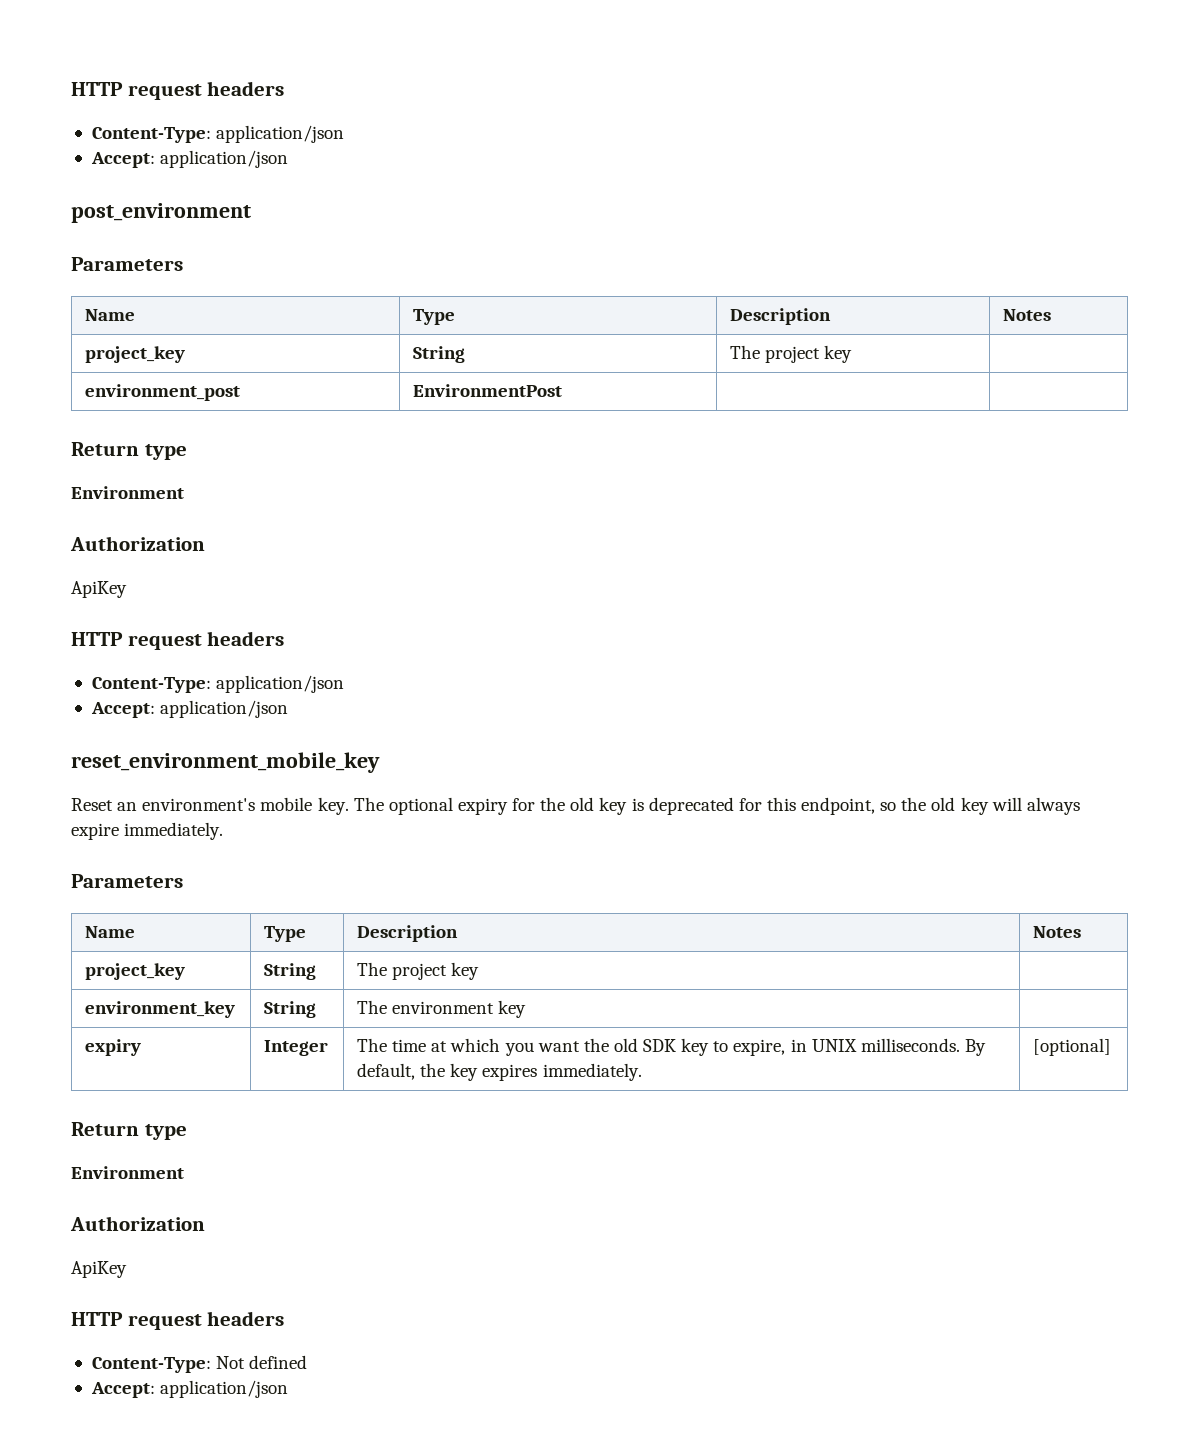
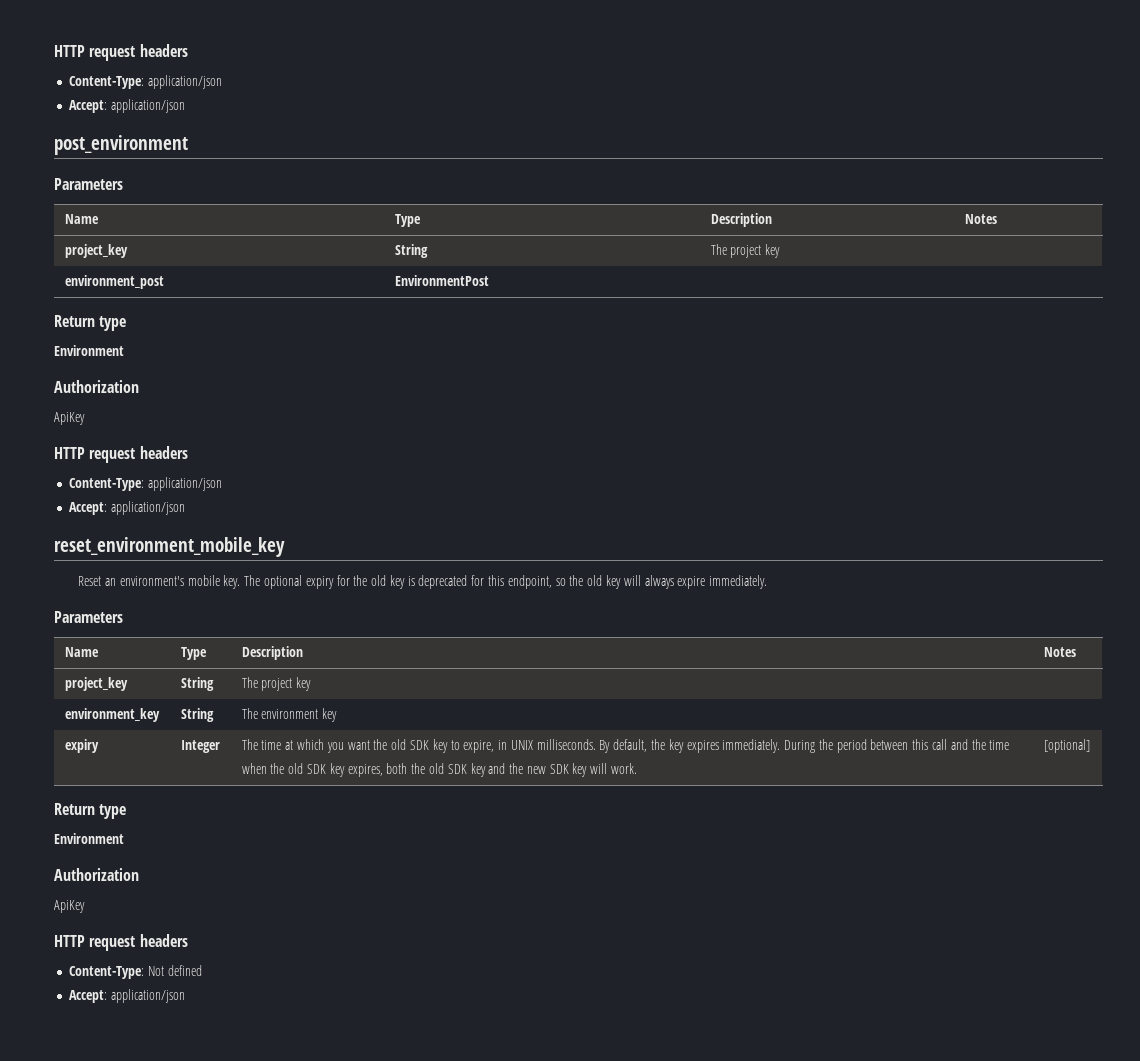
(642, 1072) none -> [784,739,1010,753] [241,763,637,777] During the period between this call and the time when the old SDK key expires, both the old SDK key and the new SDK key will work.

